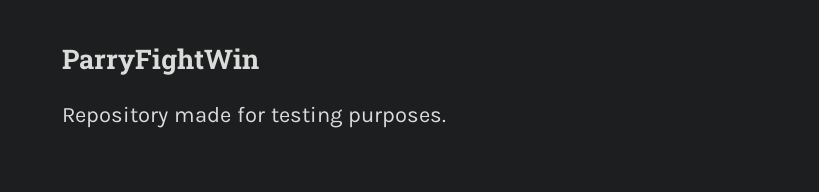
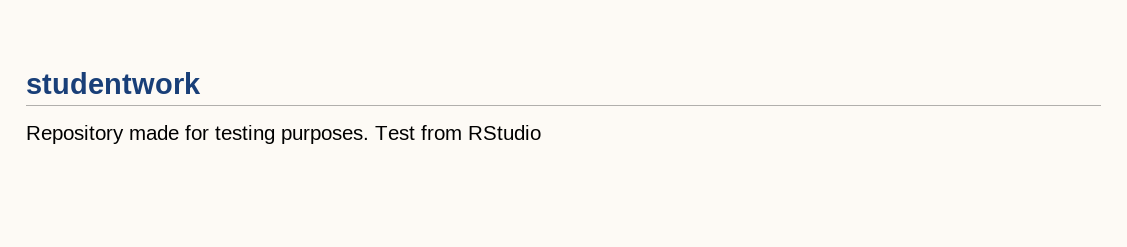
[62,48,259,75] ParryFightWin -> [26,72,201,94] studentwork
(446, 119) none -> [375,125,541,140] Test from RStudio

